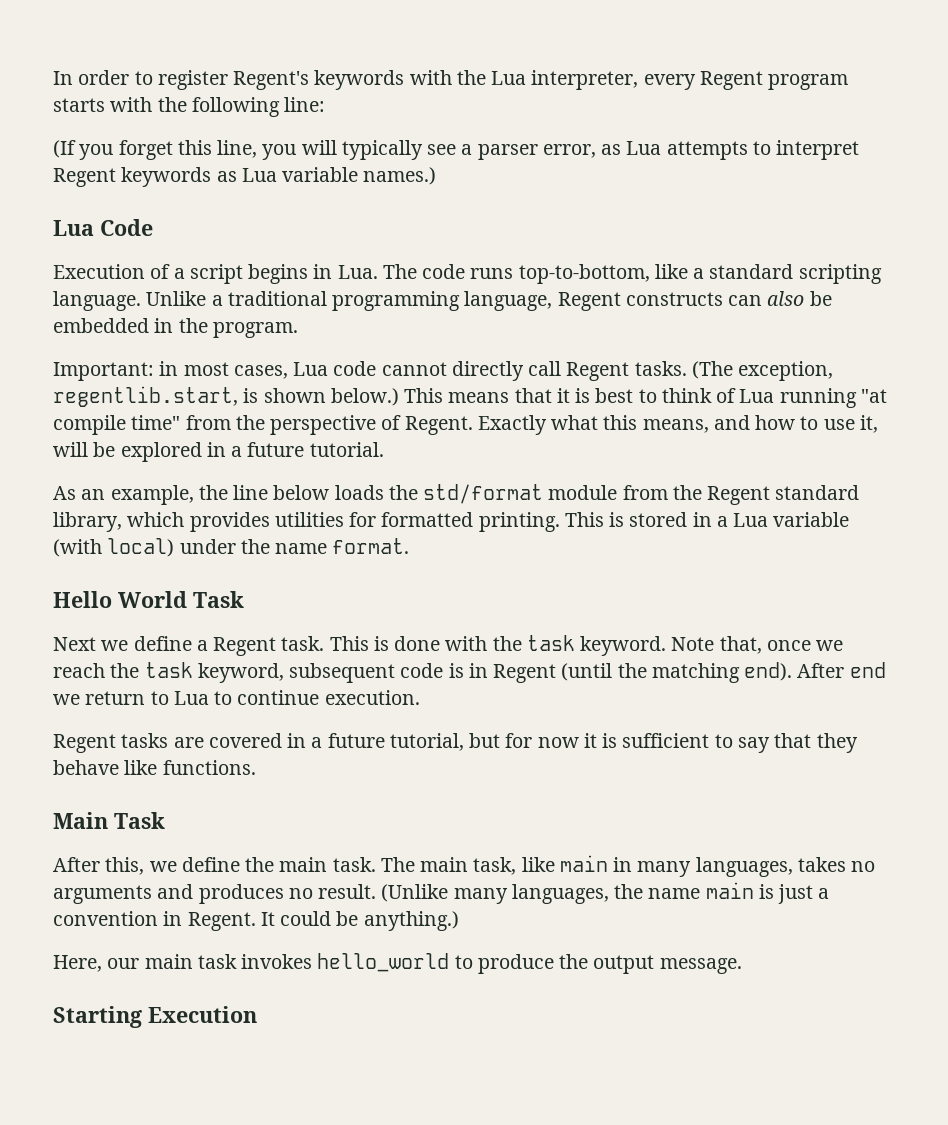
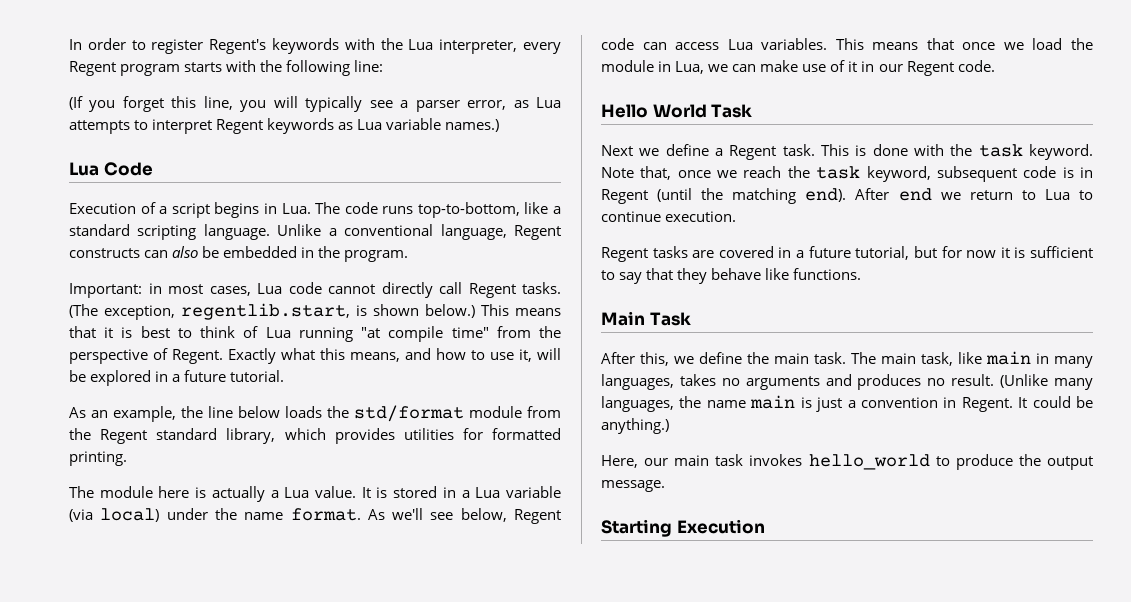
[227,291,461,311] traditional programming -> [344,224,434,236] conventional
[564,512,604,527] This -> [69,486,371,502] // The module here is actually a Lua value. It
[53,539,102,557] (with -> [69,509,93,522] (via
(410, 546) none -> [367,508,561,524] [601,38,1093,50] [601,60,995,76] As we'll see below, Regent code can access Lua variables. This means that once we load the module in Lua, we can make use of it in our Regent code.

